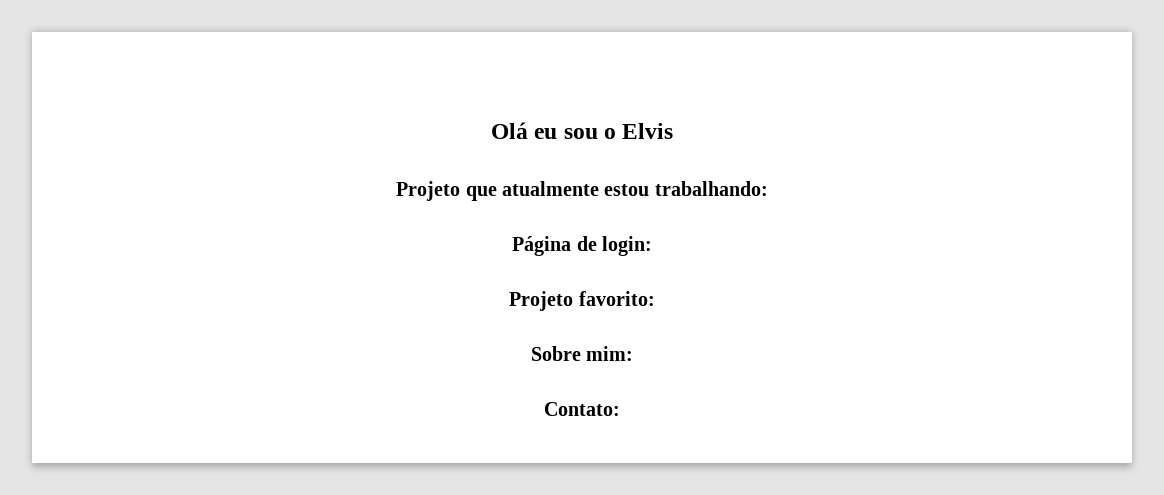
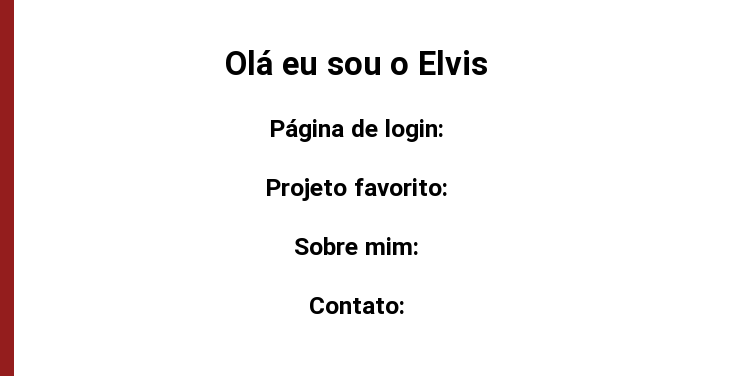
[396,181,768,201] // Projeto que atualmente estou trabalhando: -> (489, 62) none

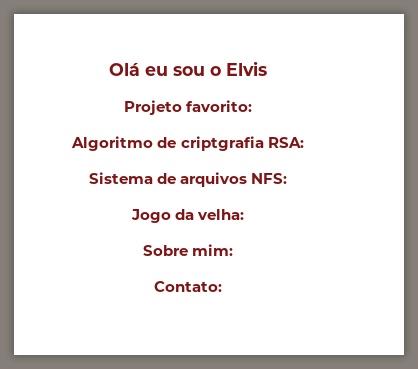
[268,119,445,142] // Página de login: -> (267, 68) none
(448, 187) none -> [71,136,304,151] [88,172,288,187] [130,209,245,223] // Algoritmo de criptgrafia RSA: // Sistema de arquivos NFS: // Jogo da velha:

